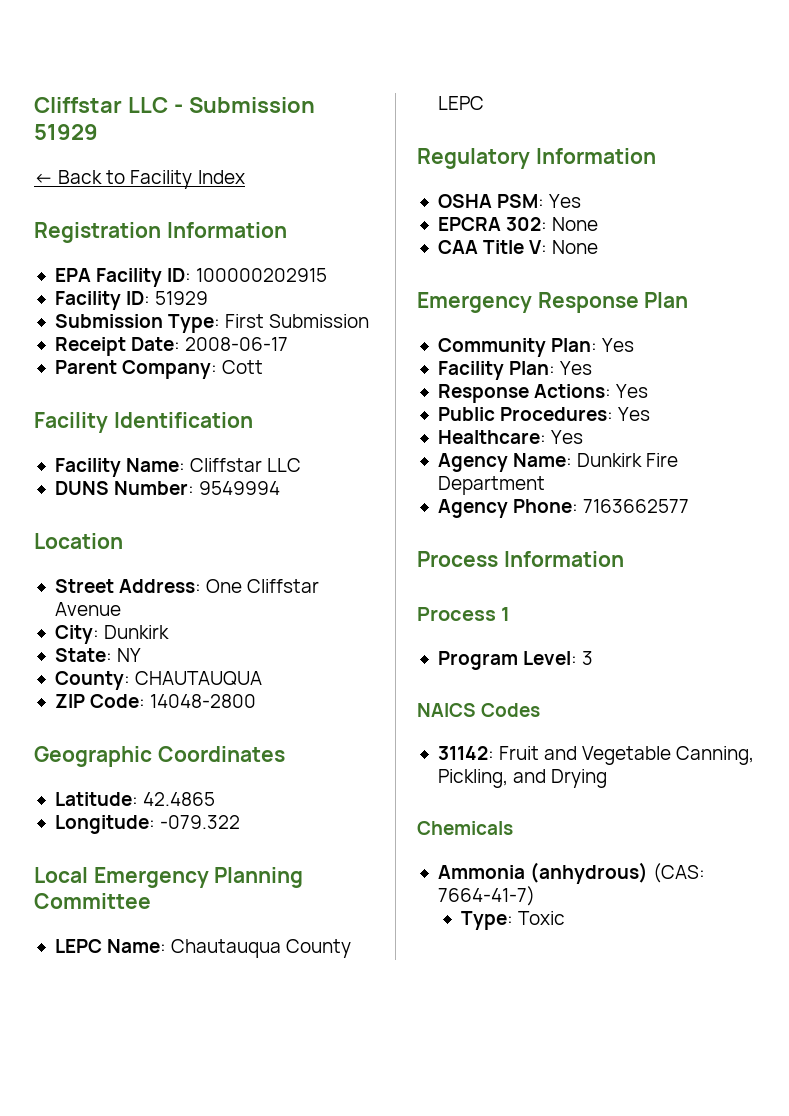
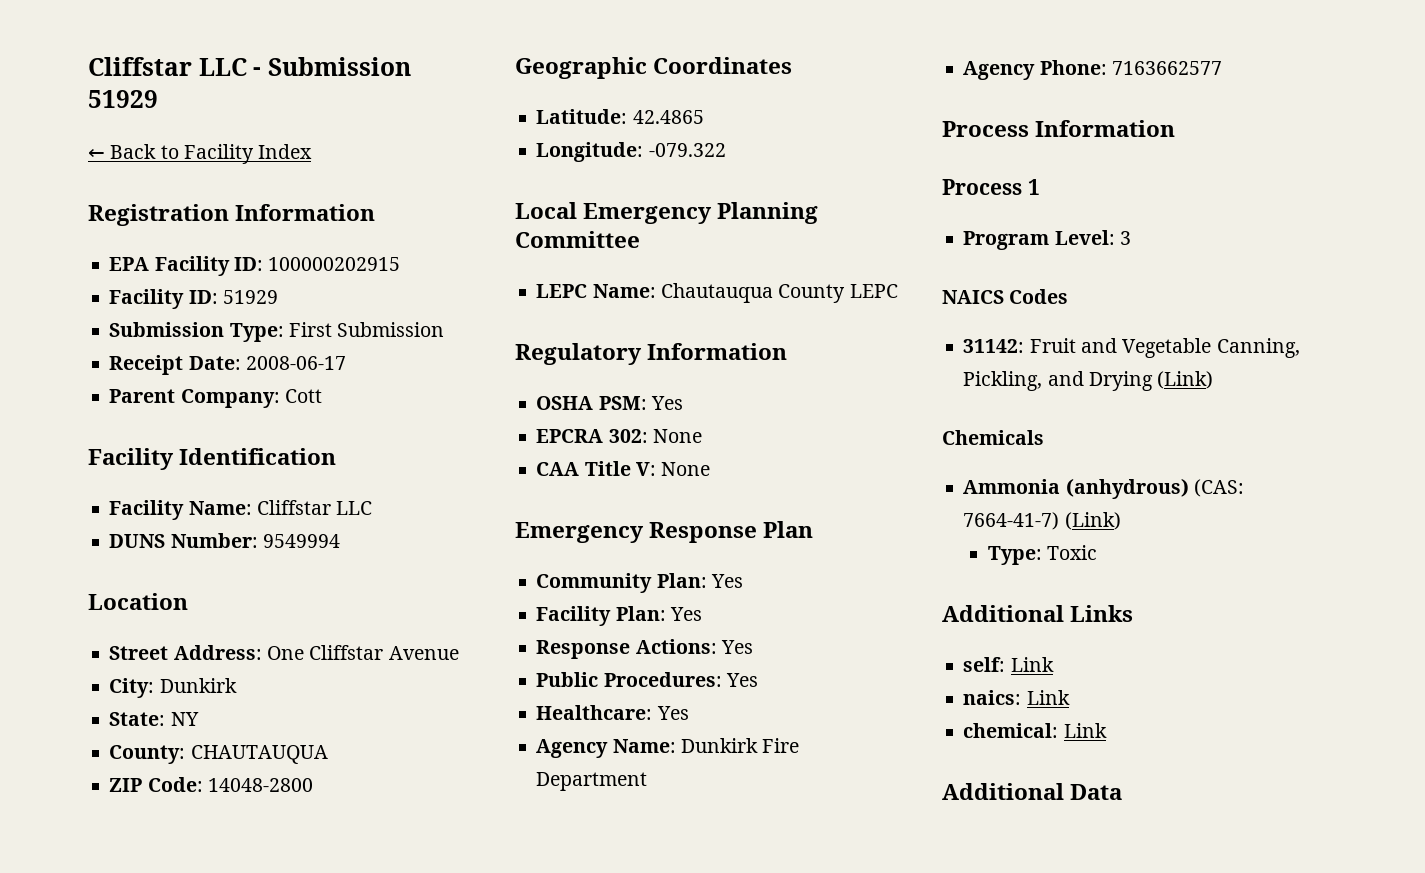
(608, 778) none -> [1157,371,1214,389] (Link)
(535, 896) none -> [1064,512,1121,530] (Link)
(566, 918) none -> [942,605,1134,622] [963,657,1054,672] [963,690,1070,705] [963,723,1107,738] [942,783,1123,800] // Additional Links // self: Link // naics: Link // chemical: Link // Additional Data

